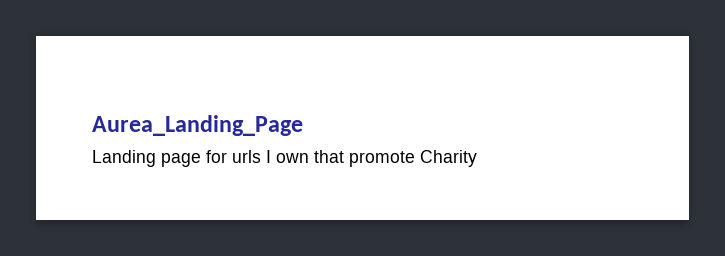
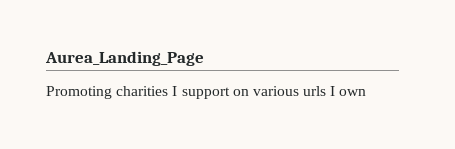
[92,150,477,167] Landing page for urls I own that promote Charity -> [46,86,367,99] Promoting charities I support on various urls I own

